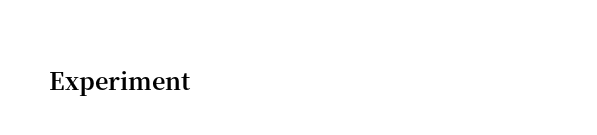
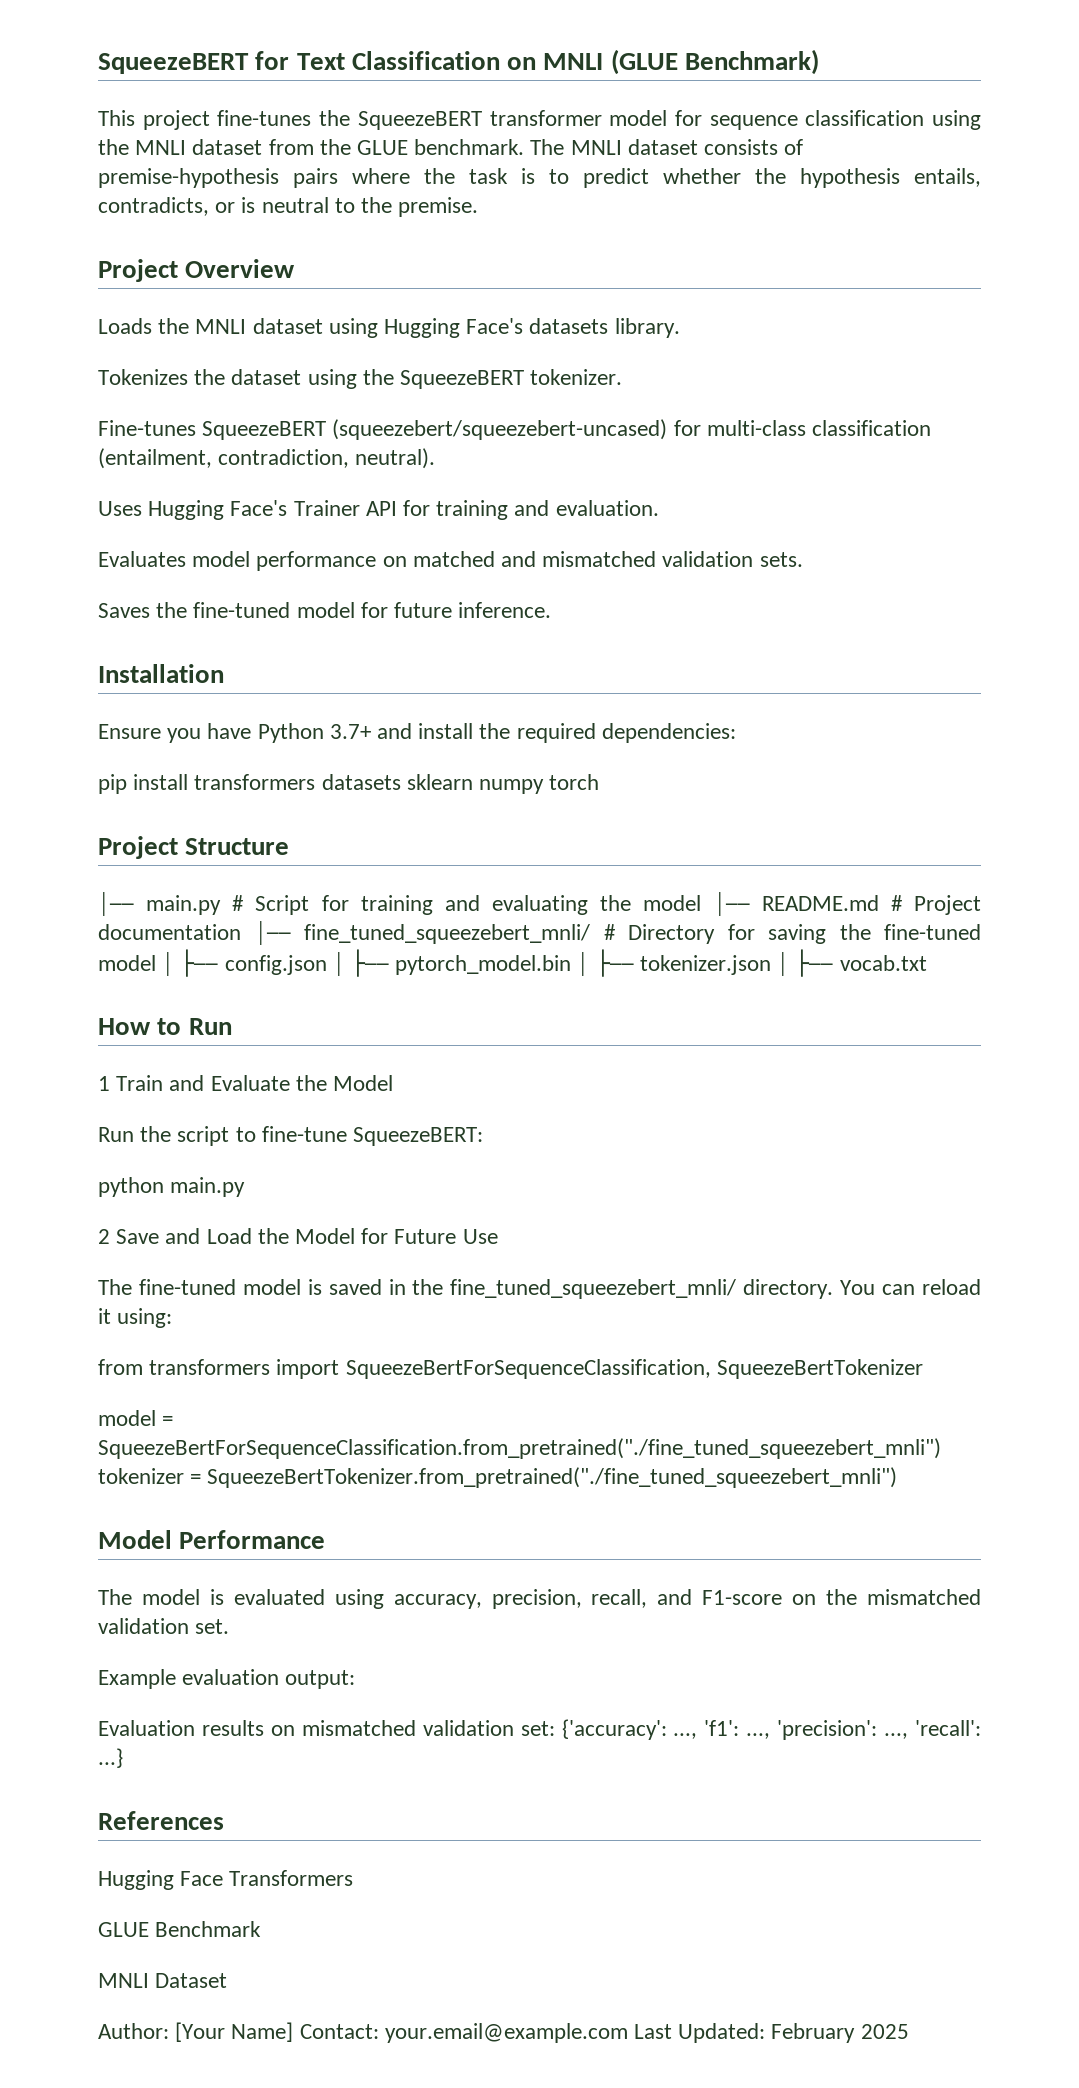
[49,71,191,96] Experiment -> [98,49,820,75] [98,110,982,130] [98,139,804,155] [98,168,981,188] [98,197,479,217] [98,259,296,282] [98,318,680,338] [98,369,623,389] [98,419,932,440] [98,448,436,469] [98,500,659,520] [98,551,803,571] [98,602,552,618] [98,664,224,683] [98,723,736,743] [98,774,600,794] [98,836,290,859] [98,892,982,916] [98,921,981,945] [98,949,927,977] [98,1018,232,1035] [98,1075,394,1091] [98,1126,484,1146] [98,1177,246,1197] [98,1228,498,1244] [98,1279,981,1299] [98,1308,173,1328] [98,1359,923,1379] [98,1410,174,1426] [98,1438,941,1459] [98,1467,898,1488] [98,1530,326,1549] [98,1589,981,1609] [98,1618,230,1634] [98,1669,356,1689] [98,1719,981,1740] [98,1748,123,1768] [98,1811,224,1830] [98,1870,354,1890] [98,1921,262,1937] [98,1973,228,1988] [98,2022,909,2043] SqueezeBERT for Text Classification on MNLI (GLUE Benchmark) // This project fine-tunes the SqueezeBERT transformer model for sequence classification using the MNLI dataset from the GLUE benchmark. The MNLI dataset consists of premise-hypothesis pairs where the task is to predict whether the hypothesis entails, contradicts, or is neutral to the premise. // Project Overview // Loads the MNLI dataset using Hugging Face's datasets library. // Tokenizes the dataset using the SqueezeBERT tokenizer. // Fine-tunes SqueezeBERT (squeezebert/squeezebert-uncased) for multi-class classification (entailment, contradiction, neutral). // Uses Hugging Face's Trainer API for training and evaluation. // Evaluates model performance on matched and mismatched validation sets. // Saves the fine-tuned model for future inference. // Installation // Ensure you have Python 3.7+ and install the required dependencies: // pip install transformers datasets sklearn numpy torch // Project Structure // │── main.py # Script for training and evaluating the model │── README.md # Project documentation │── fine_tuned_squeezebert_mnli/ # Directory for saving the fine-tuned model │ ├── config.json │ ├── pytorch_model.bin │ ├── tokenizer.json │ ├── vocab.txt // How to Run // 1 Train and Evaluate the Model // Run the script to fine-tune SqueezeBERT: // python main.py // 2 Save and Load the Model for Future Use // The fine-tuned model is saved in the fine_tuned_squeezebert_mnli/ directory. You can reload it using: // from transformers import SqueezeBertForSequenceClassification, SqueezeBertTokenizer // model = SqueezeBertForSequenceClassification.from_pretrained("./fine_tuned_squeezebert_mnli") tokenizer = SqueezeBertTokenizer.from_pretrained("./fine_tuned_squeezebert_mnli") // Model Performance // The model is evaluated using accuracy, precision, recall, and F1-score on the mismatched validation set. // Example evaluation output: // Evaluation results on mismatched validation set: {'accuracy': ..., 'f1': ..., 'precision': ..., 'recall': ...} // References // Hugging Face Transformers // GLUE Benchmark // MNLI Dataset // Author: [Your Name] Contact: your.email@example.com Last Updated: February 2025

